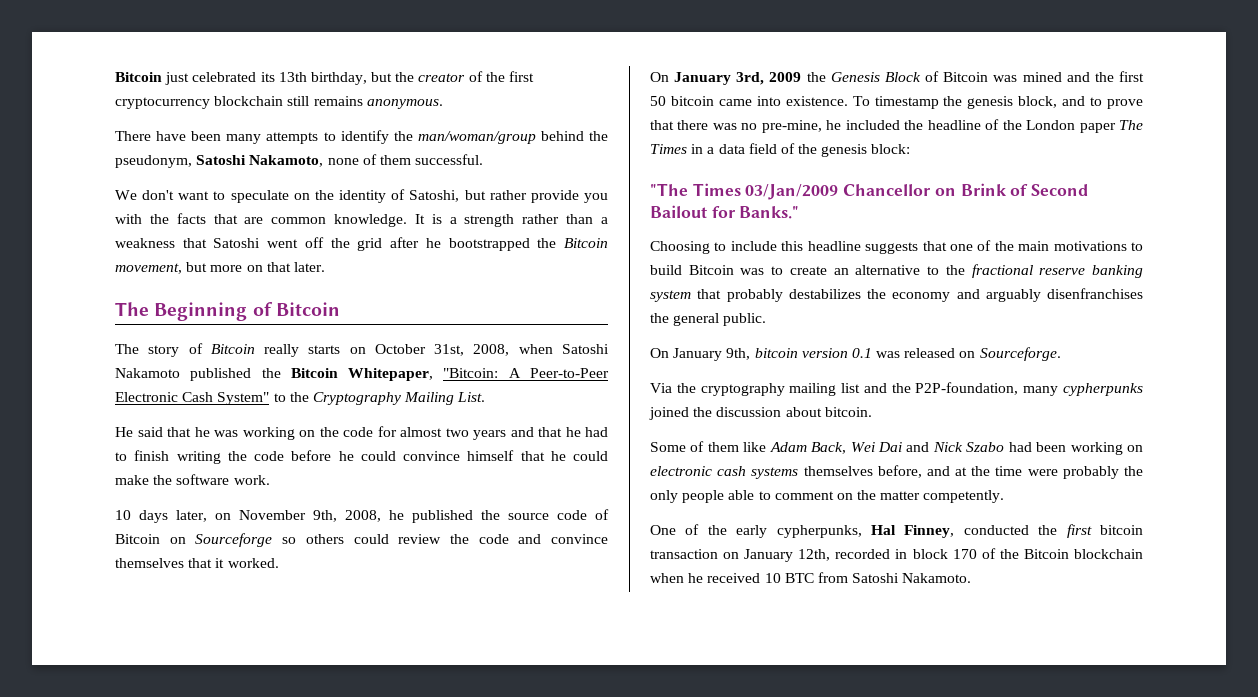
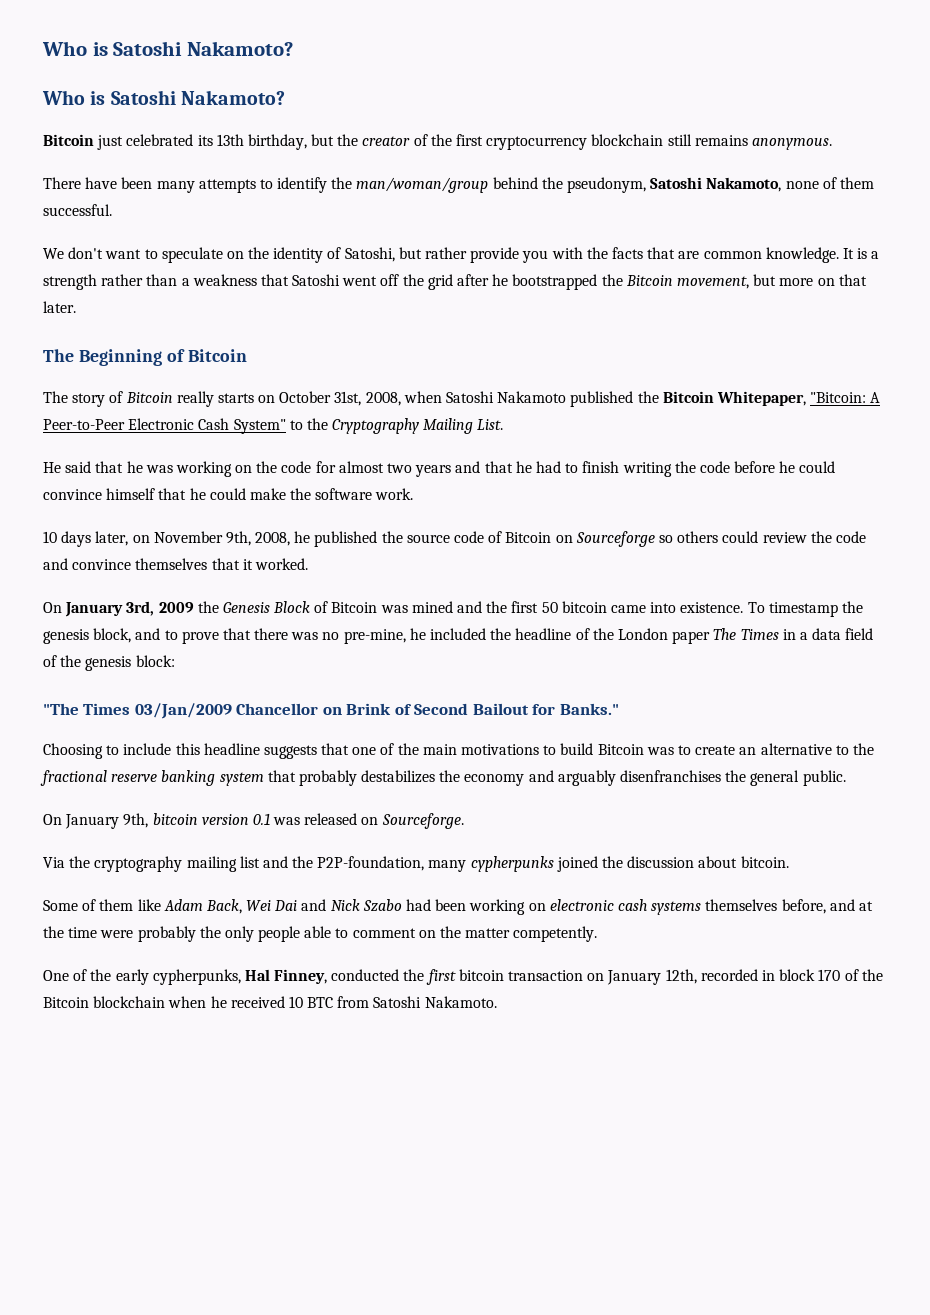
(115, 77) none -> [42,41,294,56] [42,90,285,105] Who is Satoshi Nakamoto? // Who is Satoshi Nakamoto? //

